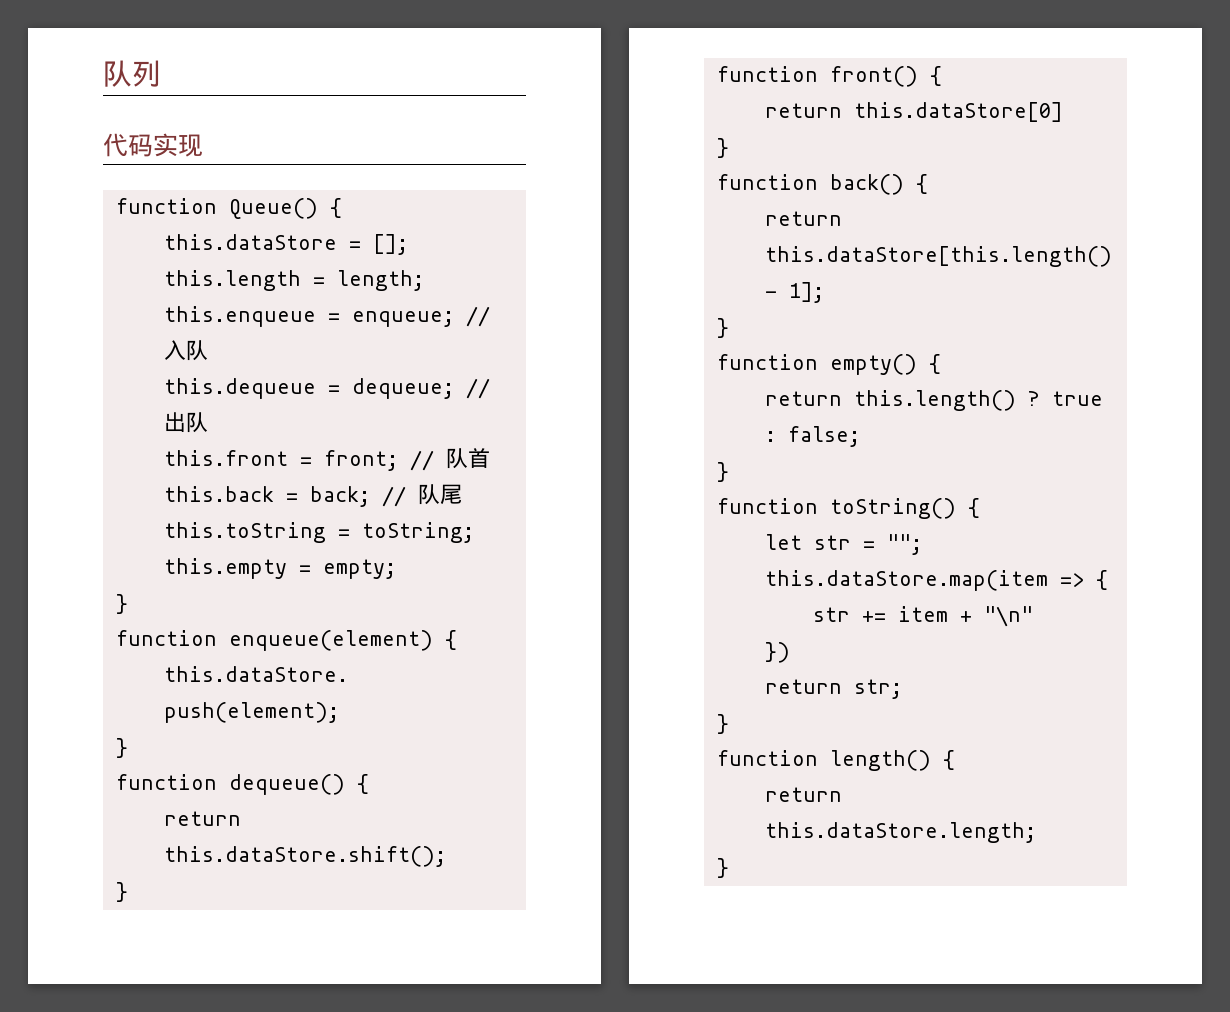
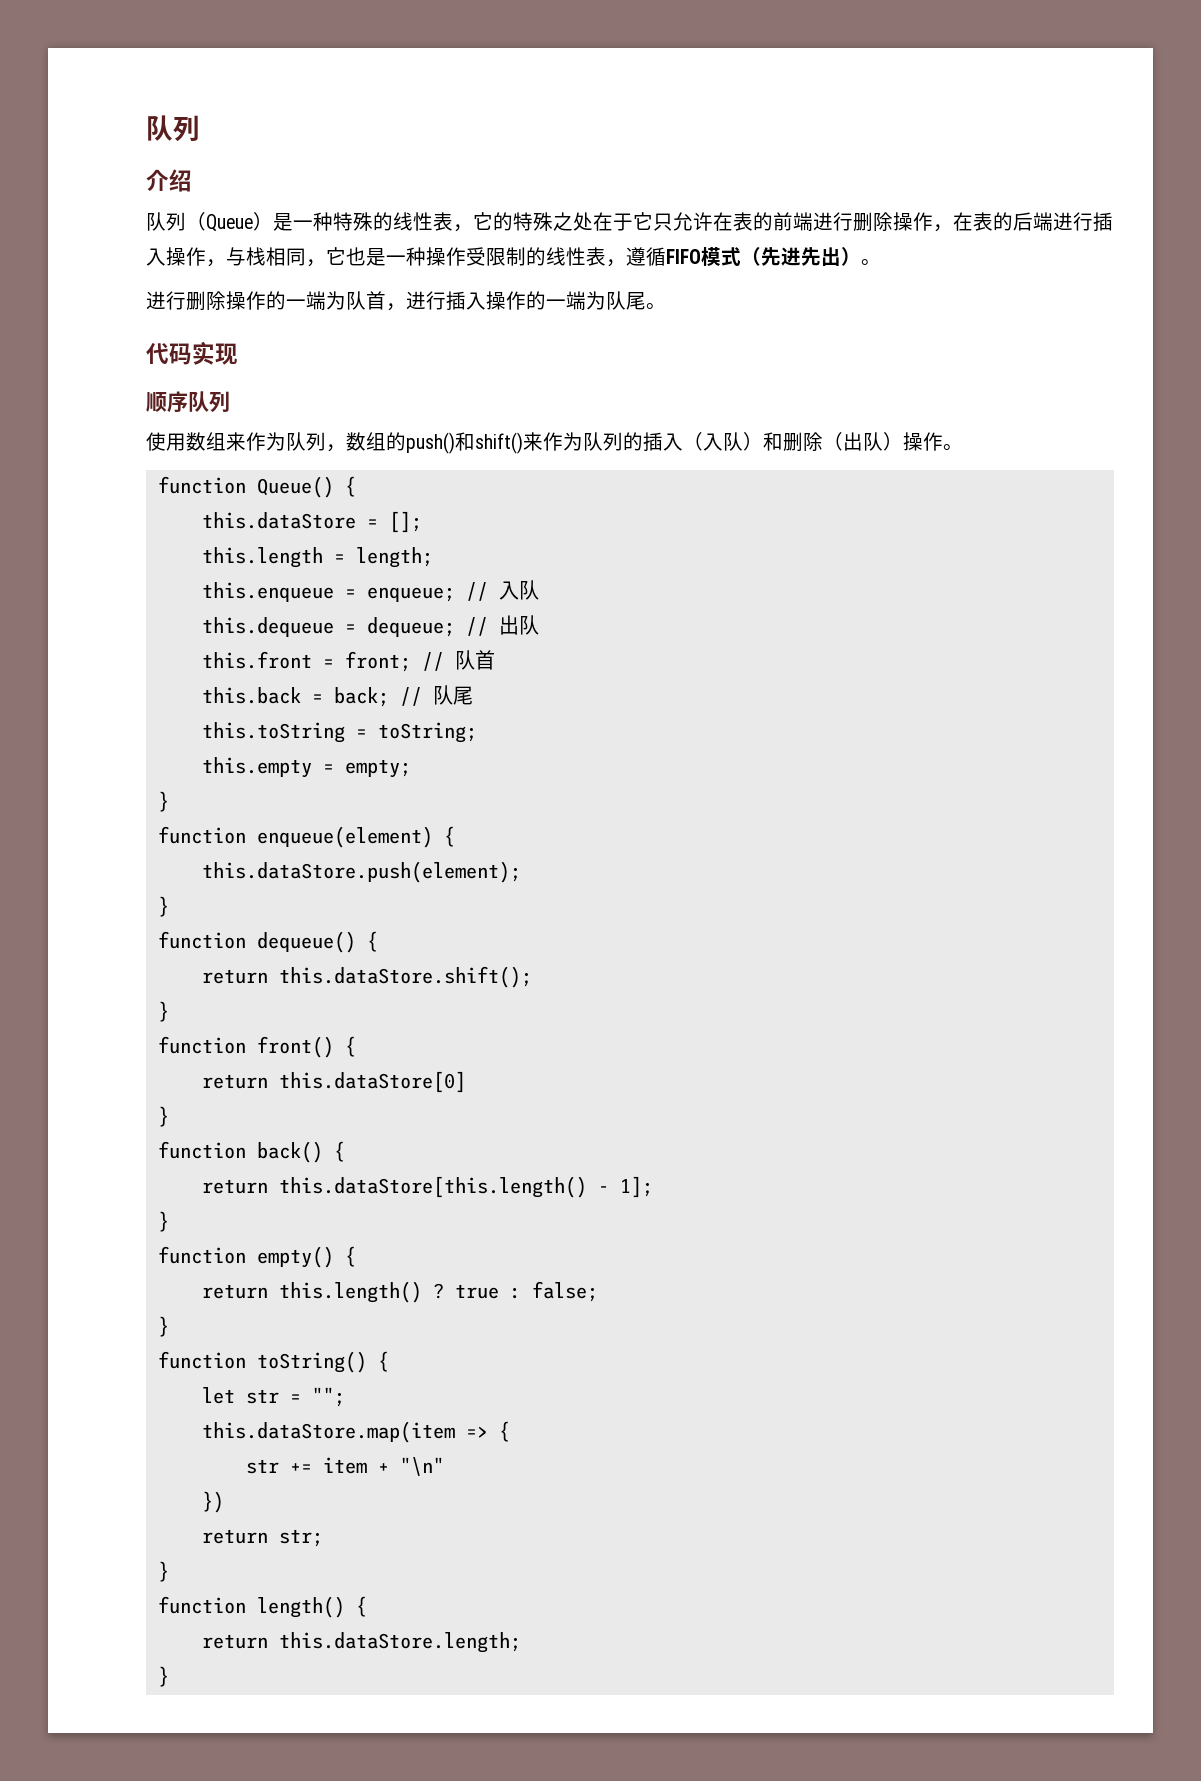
[103,60,161,87] [103,133,203,157] 队列 // 代码实现 -> [146,115,200,142] [146,169,192,192] [146,212,1113,232] [146,246,881,267] [146,291,666,311] [146,341,238,365] [146,391,230,413] [146,432,963,454] 队列 // 介绍 // 队列（Queue）是一种特殊的线性表，它的特殊之处在于它只允许在表的前端进行删除操作，在表的后端进行插入操作，与栈相同，它也是一种操作受限制的线性表，遵循FIFO模式（先进先出）。 // 进行删除操作的一端为队首，进行插入操作的一端为队尾。 // 代码实现 // 顺序队列 // 使用数组来作为队列，数组的push()和shift()来作为队列的插入（入队）和删除（出队）操作。

